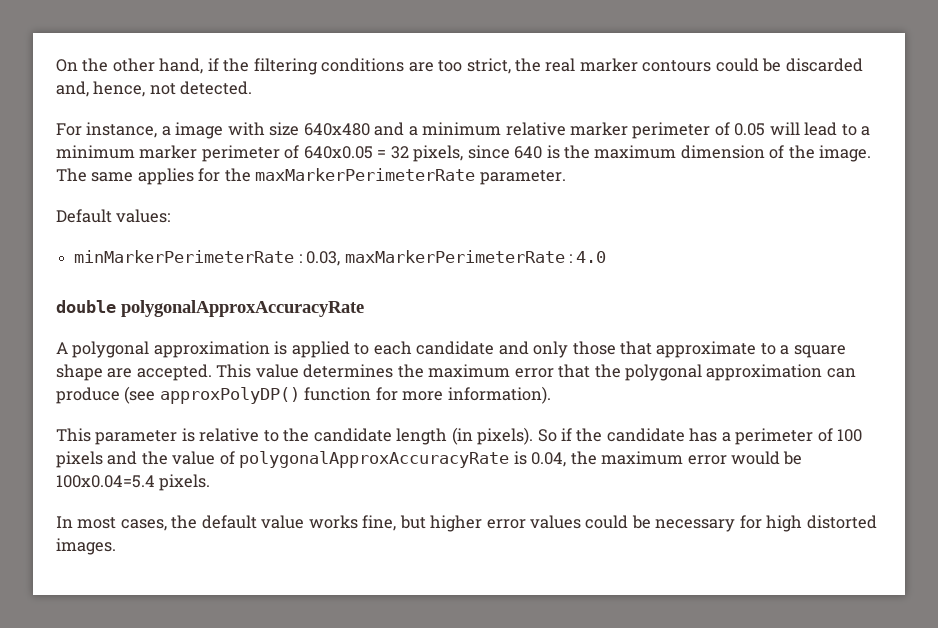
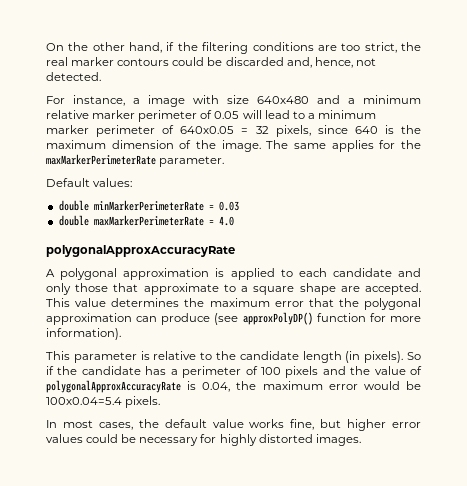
[74,250,572,266] minMarkerPerimeterRate : 0.03, maxMarkerPerimeterRate : -> [58,200,239,211] [58,215,214,226] double minMarkerPerimeterRate = 0.03 // double maxMarkerPerimeterRate =
[56,300,116,313] double -> (234, 221) none
[766,515,803,532] high -> [219,434,257,446] highly

